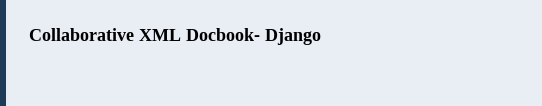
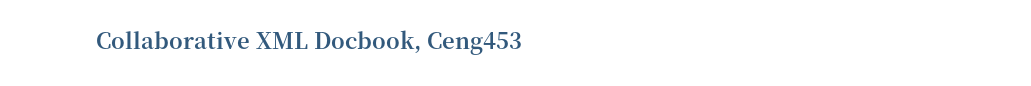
[186,28,321,45] Docbook- Django -> [314,30,522,55] Docbook, Ceng453

